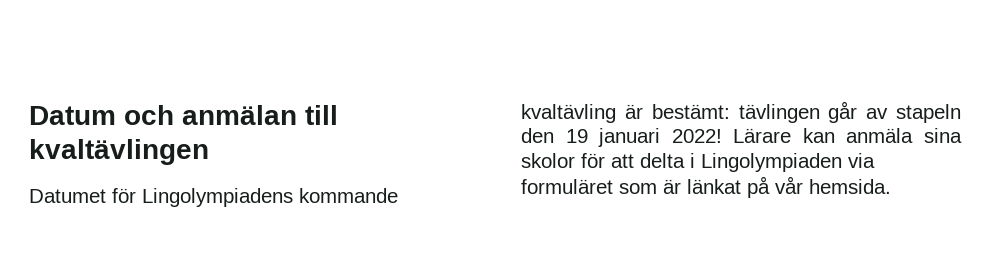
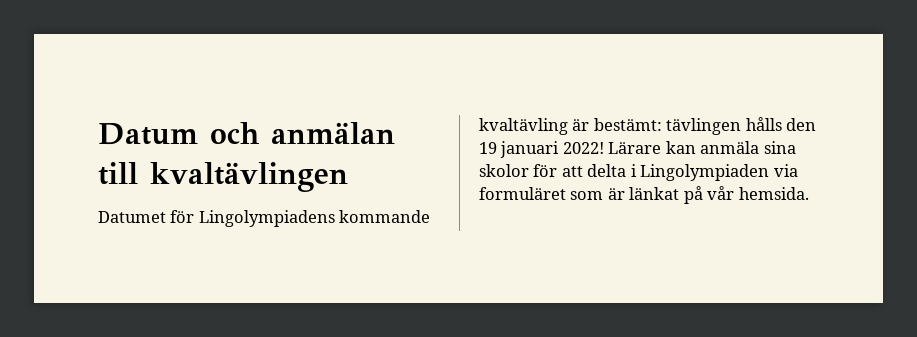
[828,101,961,123] går av stapeln -> [745,117,782,131] hålls

